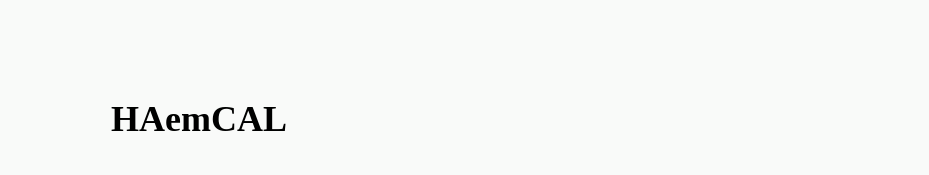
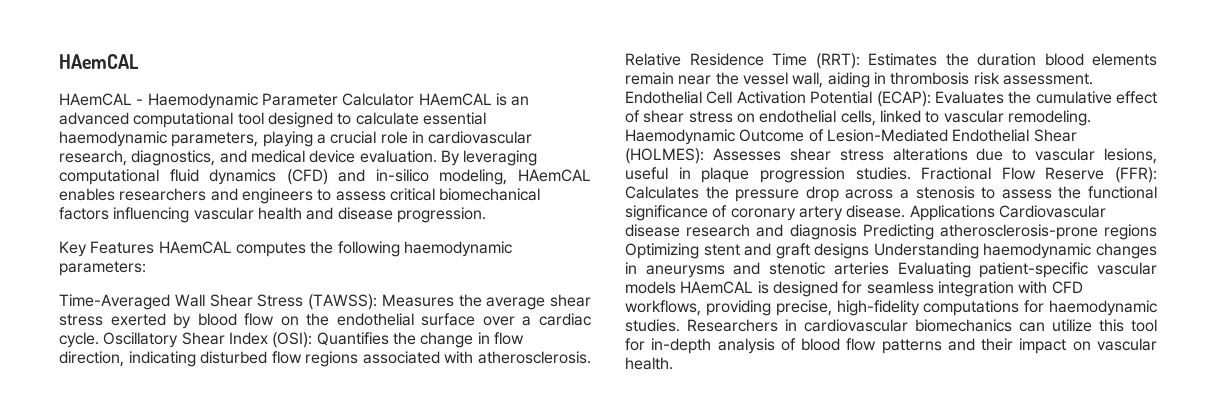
[111,107,287,131] HAemCAL -> [59,54,139,69] [59,93,530,109] [59,112,486,128] [59,131,533,147] [59,150,538,166] [59,169,591,185] [59,188,541,204] [59,207,486,223] [59,241,512,257] [59,261,146,276] [59,294,591,310] [59,313,592,329] [59,332,524,348] [59,351,591,367] [625,53,1157,69] [625,72,1093,88] [625,91,1157,107] [625,110,1091,126] [625,129,1077,145] [625,148,1157,164] [625,167,1157,183] [625,186,1157,202] [625,205,1106,221] [625,224,1157,240] [625,243,1157,259] [625,262,1157,278] [625,281,1083,297] [625,300,1157,316] [625,319,1157,332] [625,338,1157,354] [625,357,673,370] HAemCAL // HAemCAL - Haemodynamic Parameter Calculator HAemCAL is an advanced computational tool designed to calculate essential haemodynamic parameters, playing a crucial role in cardiovascular research, diagnostics, and medical device evaluation. By leveraging computational fluid dynamics (CFD) and in-silico modeling, HAemCAL enables researchers and engineers to assess critical biomechanical factors influencing vascular health and disease progression. // Key Features HAemCAL computes the following haemodynamic parameters: // Time-Averaged Wall Shear Stress (TAWSS): Measures the average shear stress exerted by blood flow on the endothelial surface over a cardiac cycle. Oscillatory Shear Index (OSI): Quantifies the change in flow direction, indicating disturbed flow regions associated with atherosclerosis. Relative Residence Time (RRT): Estimates the duration blood elements remain near the vessel wall, aiding in thrombosis risk assessment. Endothelial Cell Activation Potential (ECAP): Evaluates the cumulative effect of shear stress on endothelial cells, linked to vascular remodeling. Haemodynamic Outcome of Lesion-Mediated Endothelial Shear (HOLMES): Assesses shear stress alterations due to vascular lesions, useful in plaque progression studies. Fractional Flow Reserve (FFR): Calculates the pressure drop across a stenosis to assess the functional significance of coronary artery disease. Applications Cardiovascular disease research and diagnosis Predicting atherosclerosis-prone regions Optimizing stent and graft designs Understanding haemodynamic changes in aneurysms and stenotic arteries Evaluating patient-specific vascular models HAemCAL is designed for seamless integration with CFD workflows, providing precise, high-fidelity computations for haemodynamic studies. Researchers in cardiovascular biomechanics can utilize this tool for in-depth analysis of blood flow patterns and their impact on vascular health.

